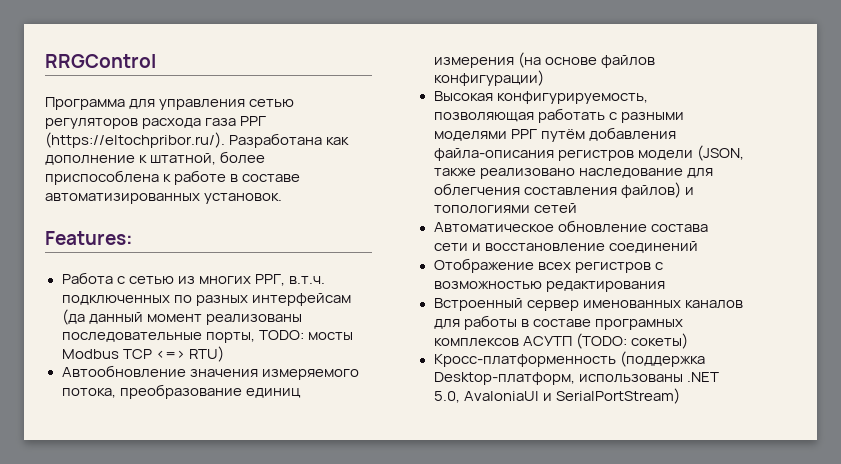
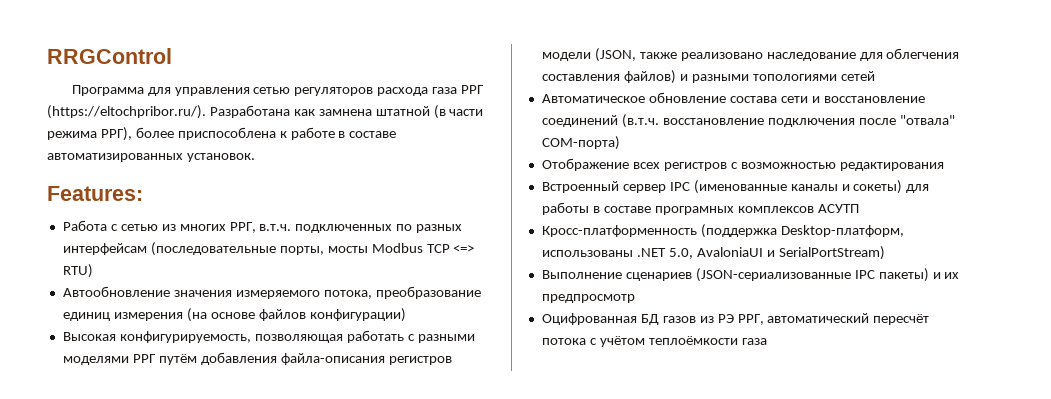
[45,153,217,165] дополнение к штатной, -> [318,105,484,119] [47,127,132,141] замнена штатной (в части режима РРГ),
[61,309,302,325] [61,330,304,343] (да данный момент реализованы последовательные порты, TODO: -> [150,242,324,256] (последовательные порты,
(694, 191) none -> [691,74,749,83] разными
(698, 247) none -> [621,114,955,128] [541,136,620,150] (в.т.ч. восстановление подключения после "отвала" COM-порта)
[582,300,743,309] именованных каналов -> [669,180,903,194] IPC (именованные каналы и сокеты)
[575,333,688,349] (TODO: сокеты) -> (859, 208) none
(680, 396) none -> [541,268,960,282] [541,294,635,303] [541,313,930,325] [541,336,767,347] // Выполнение сценариев (JSON-сериализованные IPC пакеты) и их предпросмотр // Оцифрованная БД газов из РЭ РРГ, автоматический пересчёт потока с учётом теплоёмкости газа

